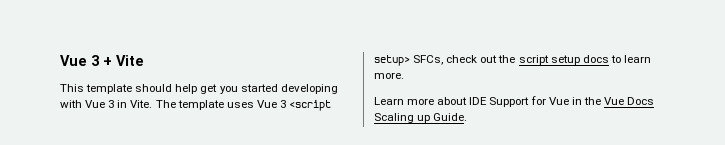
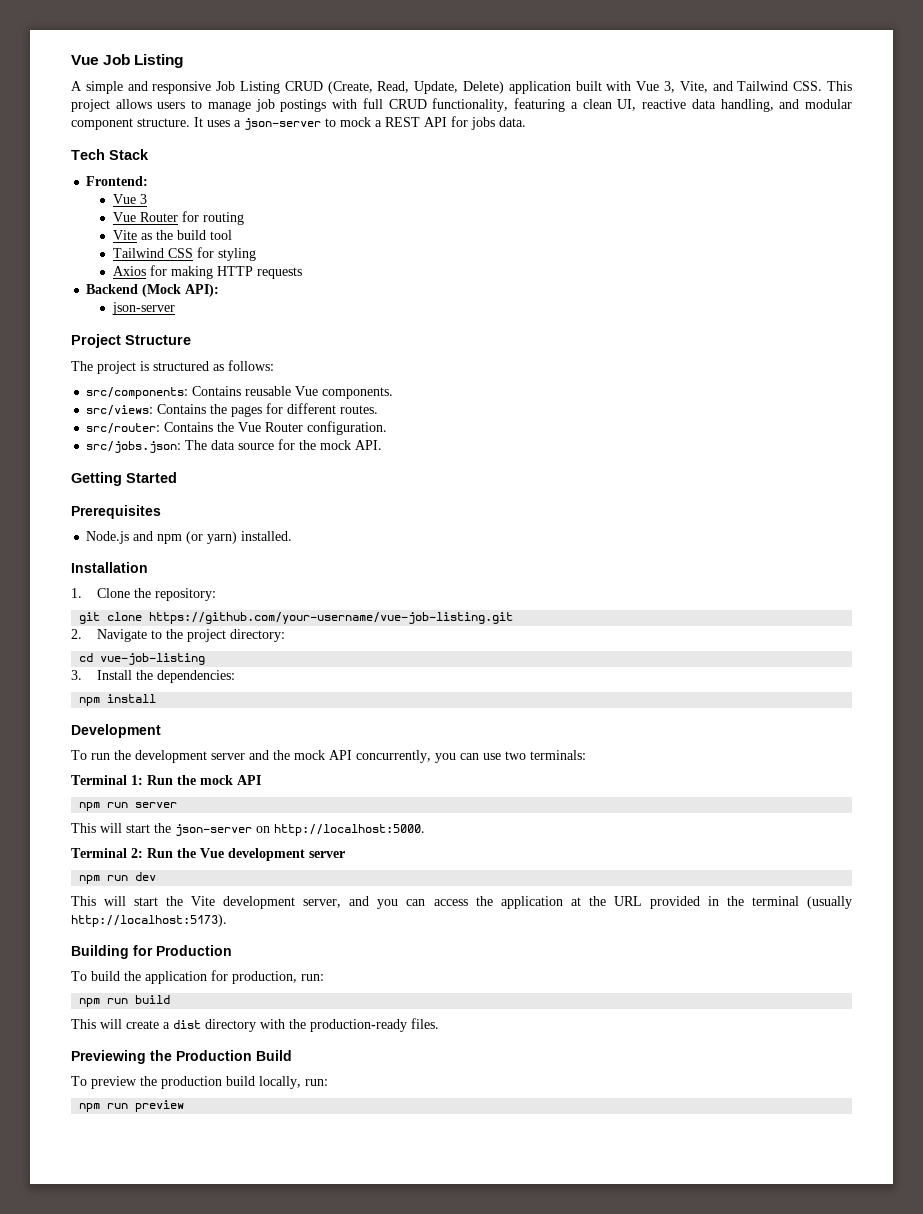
[60,55,144,66] [60,84,338,94] [60,100,332,111] [374,55,651,66] [374,72,404,79] [374,96,655,107] [374,113,468,123] Vue 3 + Vite // This template should help get you started developing with Vue 3 in Vite. The template uses Vue 3 <script setup> SFCs, check out the script setup docs to learn more. // Learn more about IDE Support for Vue in the Vue Docs Scaling up Guide. -> [71,54,184,68] [71,81,852,94] [71,98,852,112] [71,116,526,130] [71,149,149,160] [86,176,149,186] [112,194,147,204] [112,211,244,225] [112,230,232,240] [112,247,256,261] [112,265,302,279] [86,284,220,297] [111,302,175,315] [71,334,191,348] [71,360,274,374] [86,386,394,399] [86,403,379,417] [86,421,388,435] [86,439,383,453] [71,472,177,486] [71,505,161,519] [86,531,293,544] [71,562,148,573] [71,588,217,601] [79,612,514,624] [71,629,286,642] [79,653,206,665] [71,670,236,683] [79,694,157,706] [71,724,161,738] [71,750,586,763] [71,775,261,785] [79,802,178,811] [71,823,425,836] [71,848,345,861] [79,872,157,884] [71,896,852,909] [71,914,227,927] [71,945,232,959] [71,970,324,984] [79,995,171,1007] [71,1018,439,1032] [71,1050,292,1064] [71,1076,328,1089] [79,1100,185,1112] Vue Job Listing // A simple and responsive Job Listing CRUD (Create, Read, Update, Delete) application built with Vue 3, Vite, and Tailwind CSS. This project allows users to manage job postings with full CRUD functionality, featuring a clean UI, reactive data handling, and modular component structure. It uses a json-server to mock a REST API for jobs data. // Tech Stack // Frontend: // Vue 3 // Vue Router for routing // Vite as the build tool // Tailwind CSS for styling // Axios for making HTTP requests // Backend (Mock API): // json-server // Project Structure // The project is structured as follows: // src/components: Contains reusable Vue components. // src/views: Contains the pages for different routes. // src/router: Contains the Vue Router configuration. // src/jobs.json: The data source for the mock API. // Getting Started // Prerequisites // Node.js and npm (or yarn) installed. // Installation // 1. Clone the repository: // git clone https://github.com/your-username/vue-job-listing.git // 2. Navigate to the project directory: // cd vue-job-listing // 3. Install the dependencies: // npm install // Development // To run the development server and the mock API concurrently, you can use two terminals: // Terminal 1: Run the mock API // npm run server // This will start the json-server on http://localhost:5000. // Terminal 2: Run the Vue development server // npm run dev // This will start the Vite development server, and you can access the application at the URL provided in the terminal (usually http://localhost:5173). // Building for Production // To build the application for production, run: // npm run build // This will create a dist directory with the production-ready files. // Previewing the Production Build // To preview the production build locally, run: // npm run preview

